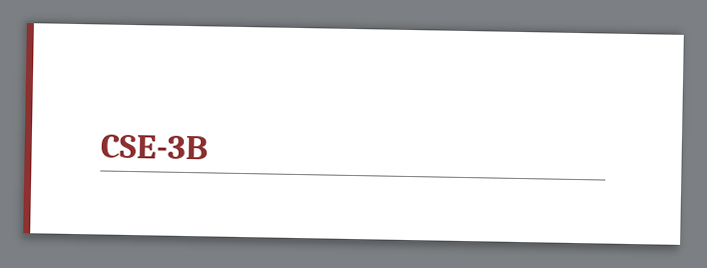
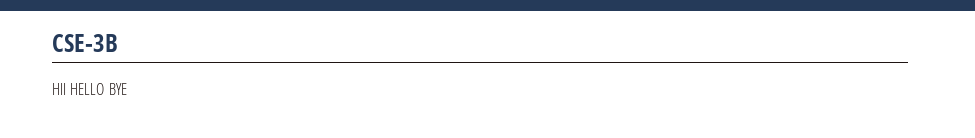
(208, 147) none -> [52,83,127,95] // HII HELLO BYE

